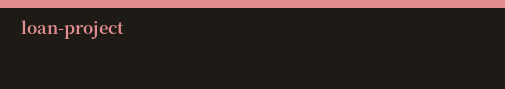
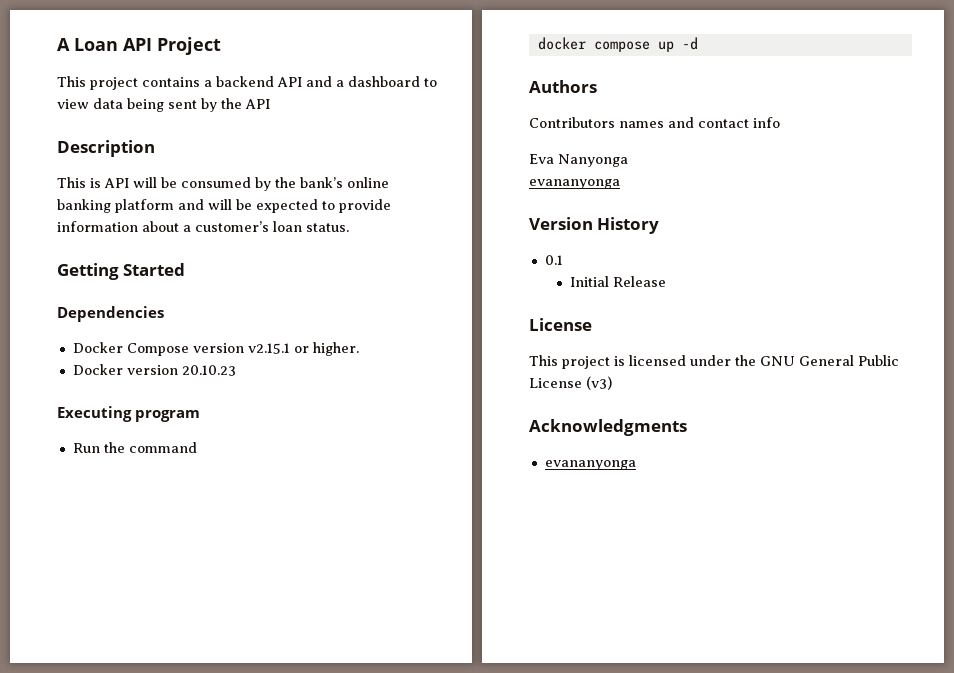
[21,20,124,39] loan-project -> [57,37,221,55] [57,76,437,90] [57,98,270,112] [57,140,155,157] [57,177,389,191] [57,199,391,213] [57,221,349,232] [57,263,186,280] [57,306,164,322] [72,342,359,356] [72,364,236,376] [57,406,201,422] [72,442,197,453] [537,37,698,52] [529,80,597,93] [529,117,780,128] [529,154,628,167] [529,179,620,189] [529,217,660,234] [544,255,563,265] [569,276,666,287] [529,318,592,331] [529,355,899,369] [529,376,612,390] [529,419,687,436] [544,460,636,470] A Loan API Project // This project contains a backend API and a dashboard to view data being sent by the API // Description // This is API will be consumed by the bank’s online banking platform and will be expected to provide information about a customer’s loan status. // Getting Started // Dependencies // Docker Compose version v2.15.1 or higher. // Docker version 20.10.23 // Executing program // Run the command // docker compose up -d // Authors // Contributors names and contact info // Eva Nanyonga // evananyonga // Version History // 0.1 // Initial Release // License // This project is licensed under the GNU General Public License (v3) // Acknowledgments // evananyonga

